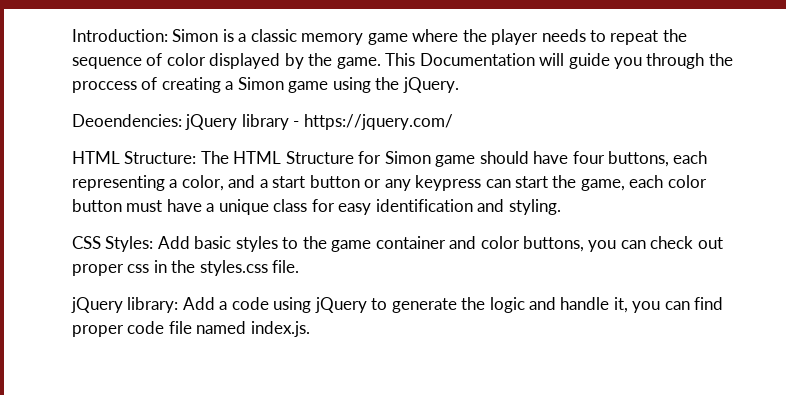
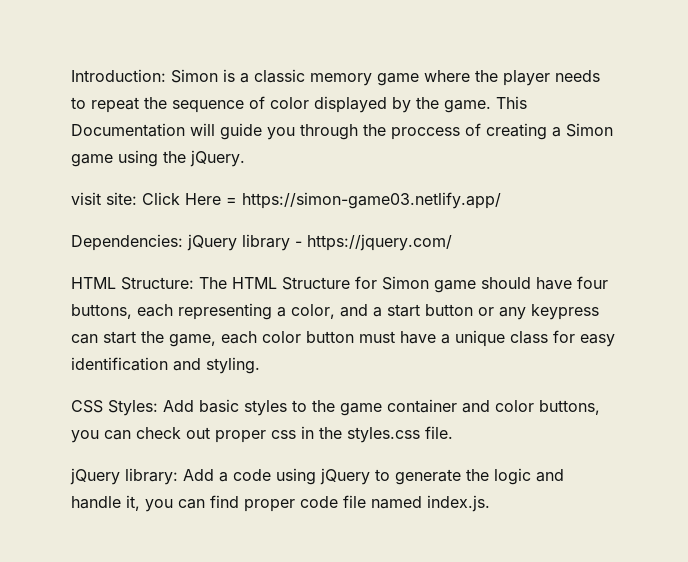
[72,114,182,127] Deoendencies: -> [71,192,501,209] [71,234,183,251] visit site: Click Here = https://simon-game03.netlify.app/ // Dependencies:

